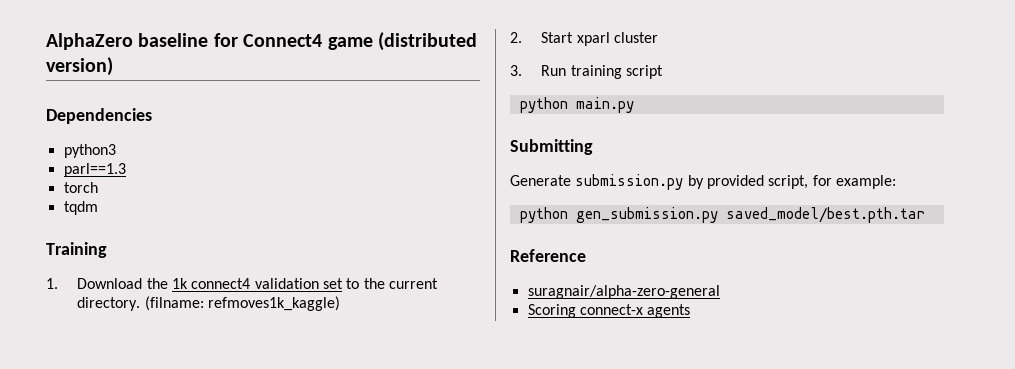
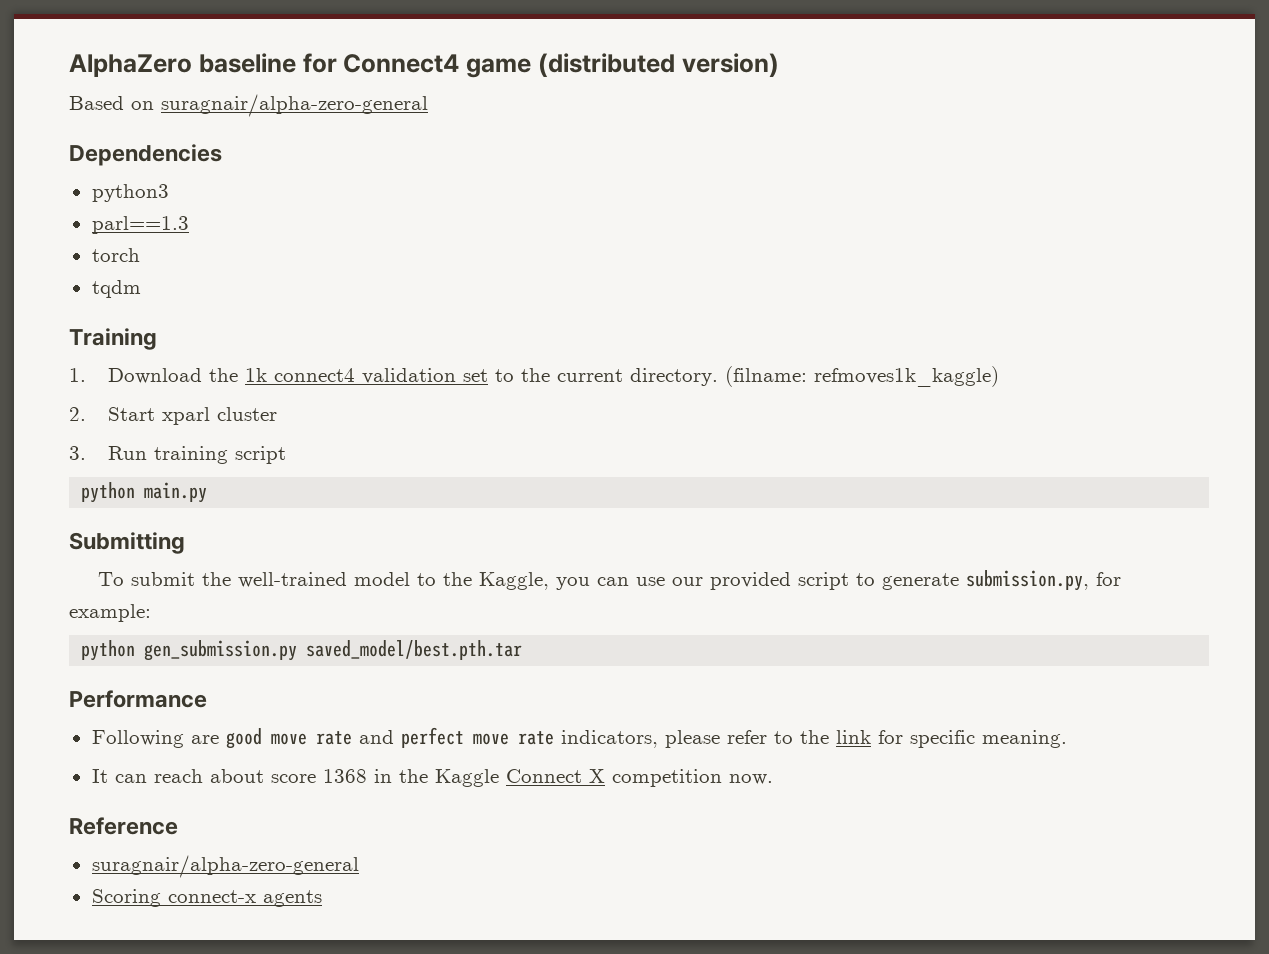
(113, 66) none -> [69,94,428,117] // Based on suragnair/alpha-zero-general
[510,174,809,190] Generate submission.py by provided script, -> [98,570,1090,591] To submit the well-trained model to the Kaggle, you can use our provided script to generate submission.py,
(925, 215) none -> [69,690,207,708] [91,727,1067,749] [91,769,773,787] // Performance // Following are good move rate and perfect move rate indicators, please refer to the link for specific meaning. // It can reach about score 1368 in the Kaggle Connect X competition now.

